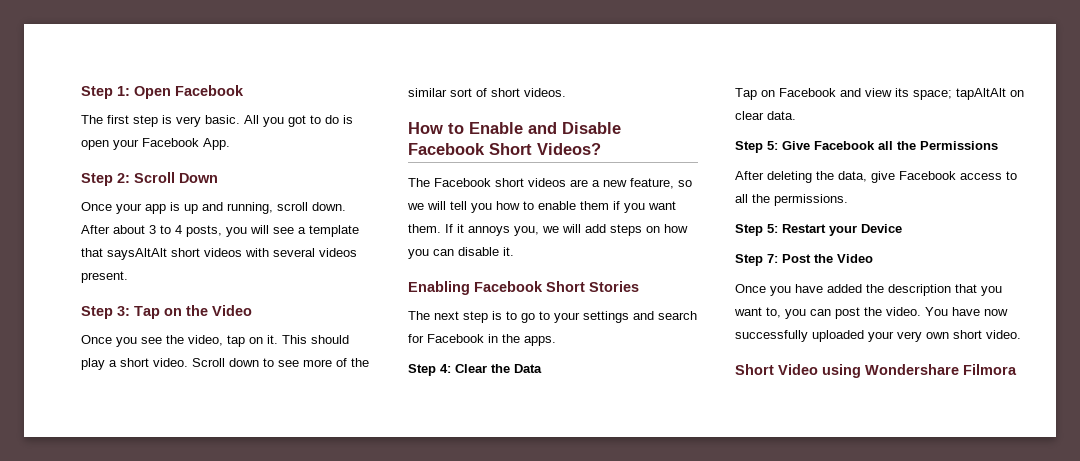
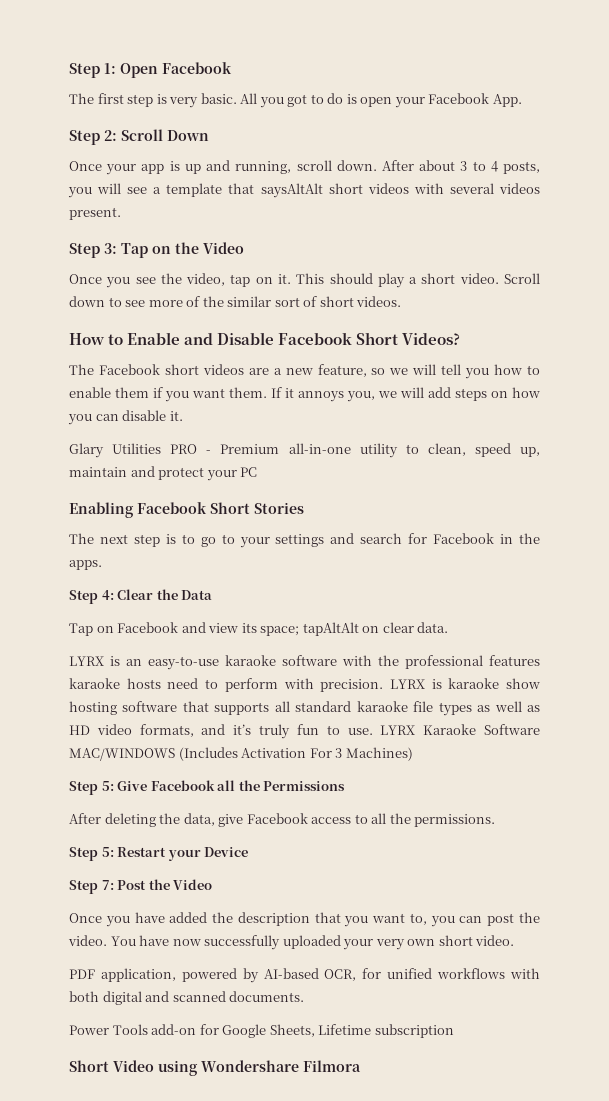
(514, 251) none -> [69,443,541,458] [69,466,258,481] // Glary Utilities PRO - Premium all-in-one utility to clean, speed up, maintain and protect your PC
(796, 115) none -> [69,655,540,670] [69,678,540,692] [69,701,540,716] [69,724,540,739] [69,747,413,761] // LYRX is an easy-to-use karaoke software with the professional features karaoke hosts need to perform with precision. LYRX is karaoke show hosting software that supports all standard karaoke file types as well as HD video formats, and it’s truly fun to use. LYRX Karaoke Software MAC/WINDOWS (Includes Activation For 3 Machines)
(1021, 334) none -> [69,968,541,983] [69,991,305,1005] [69,1024,454,1038] // PDF application, powered by AI-based OCR, for unified workflows with both digital and scanned documents. // Power Tools add-on for Google Sheets, Lifetime subscription

